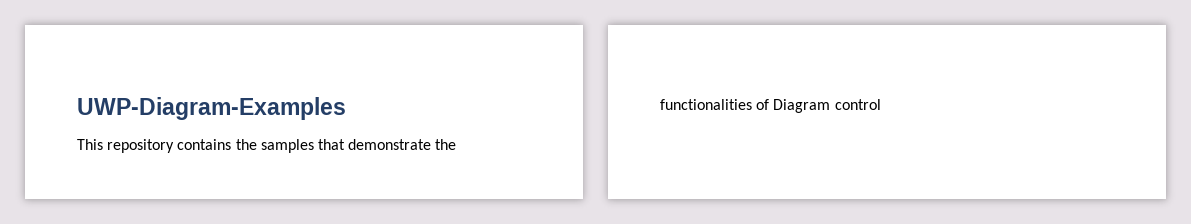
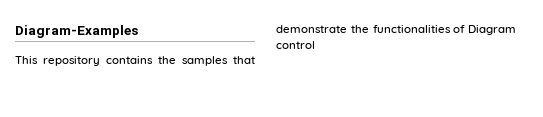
[77,97,346,120] UWP-Diagram-Examples -> [15,25,138,38] Diagram-Examples

